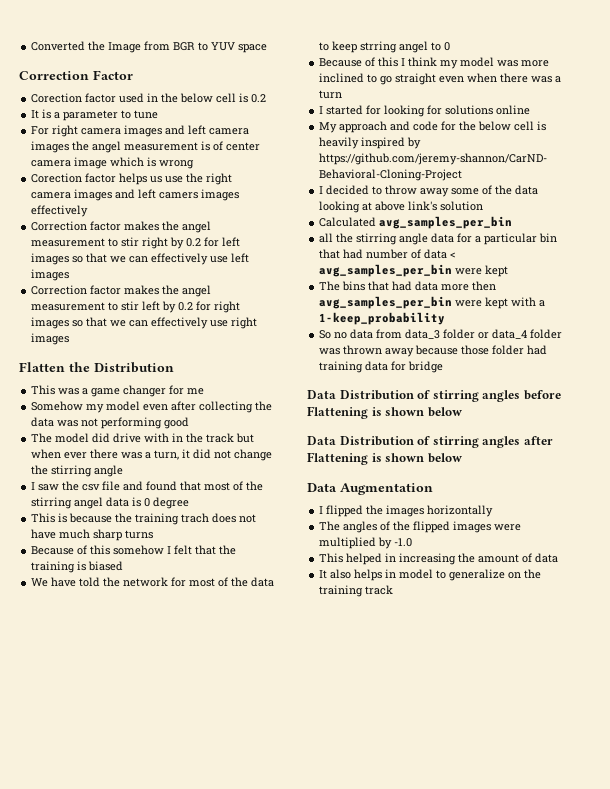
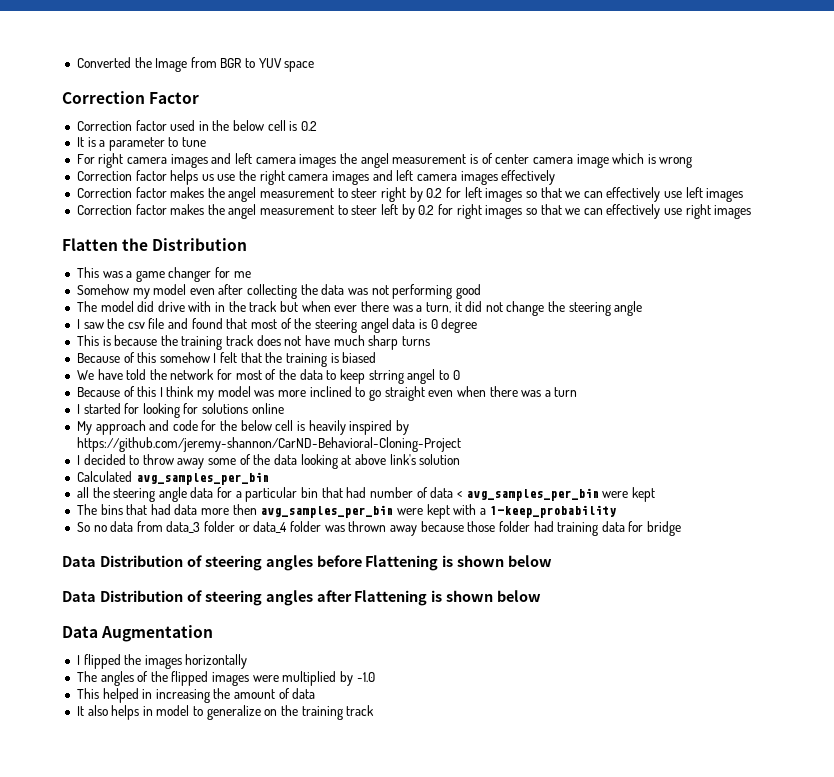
[31,93,83,103] Corection -> [76,121,132,131] Correction
[31,173,83,183] Corection -> [76,171,132,181] Correction
[159,192,199,199] camers -> [416,174,457,181] camera
[121,237,140,247] stir -> [351,188,378,198] steer
[121,301,140,311] stir -> [351,205,378,215] steer
[51,465,93,477] stirring -> [568,302,611,316] steering
[31,497,73,509] stirring -> [314,319,357,333] steering
[181,513,210,523] trach -> [226,335,255,346] track
[356,233,398,245] stirring -> [113,488,156,502] steering
[432,390,479,402] stirring -> [204,555,262,571] steering
[432,436,479,448] stirring -> [204,590,262,606] steering

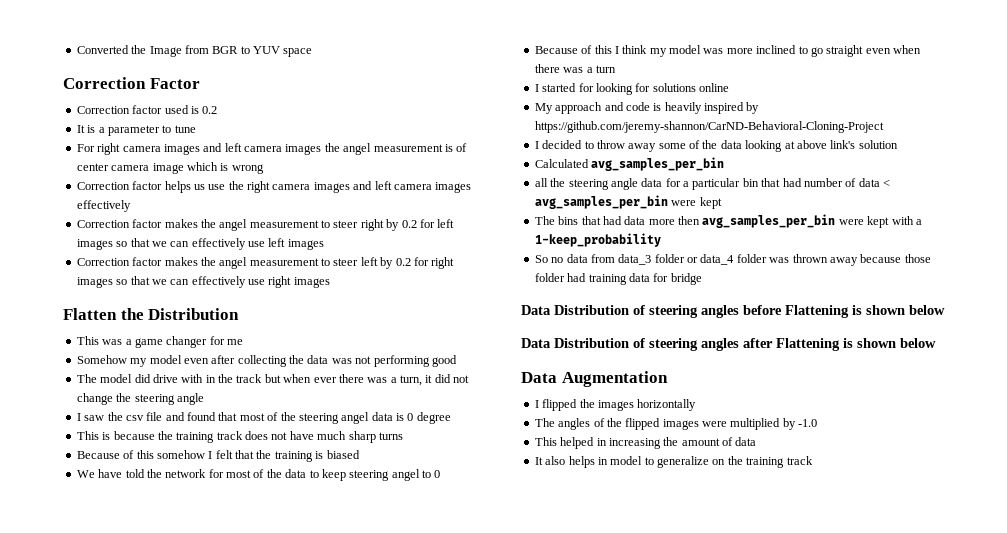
[198,120,286,131] in the below cell -> (189, 109) none
[368,370,404,384] strring -> [349,470,390,481] steering
[201,420,294,431] for the below cell -> (650, 106) none

